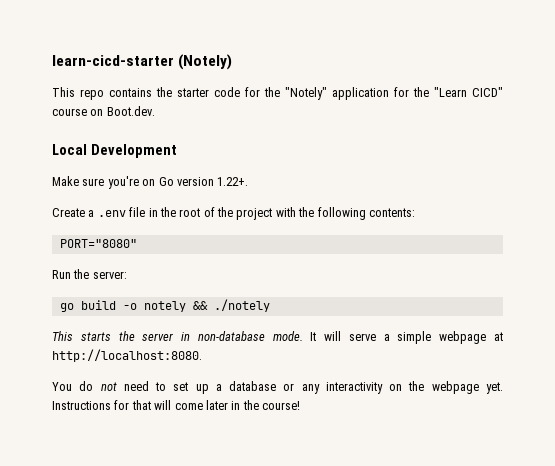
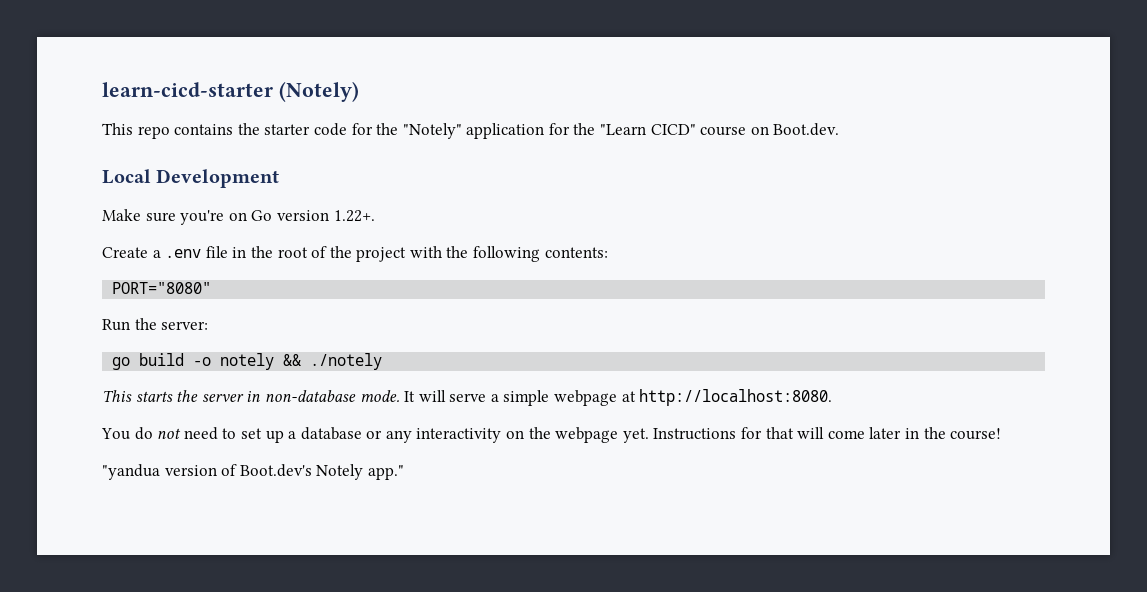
(300, 405) none -> [102,464,404,480] // "yandua version of Boot.dev's Notely app."

